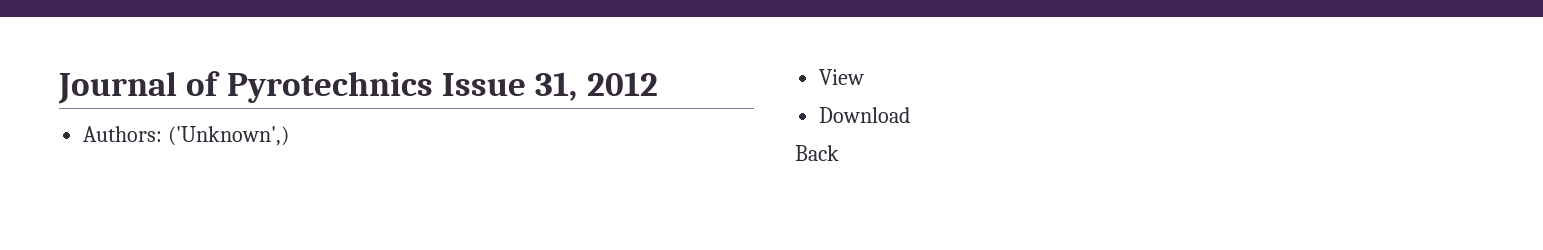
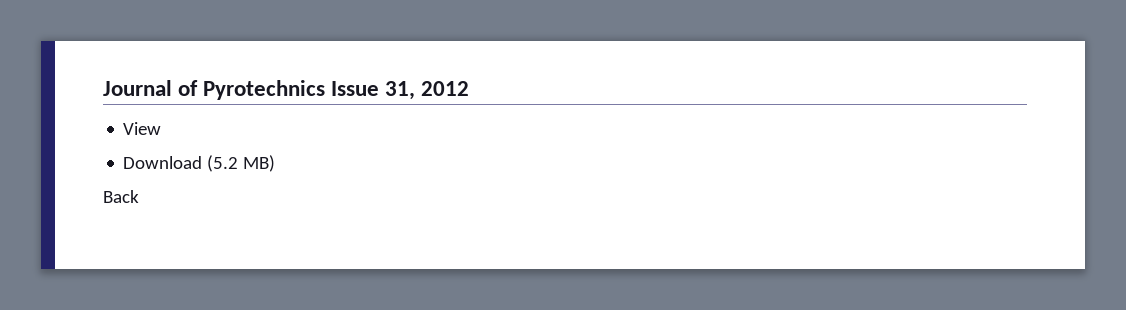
[83,126,290,146] // Authors: ('Unknown',) -> (470, 88) none
(911, 115) none -> [207,155,276,172] (5.2 MB)

